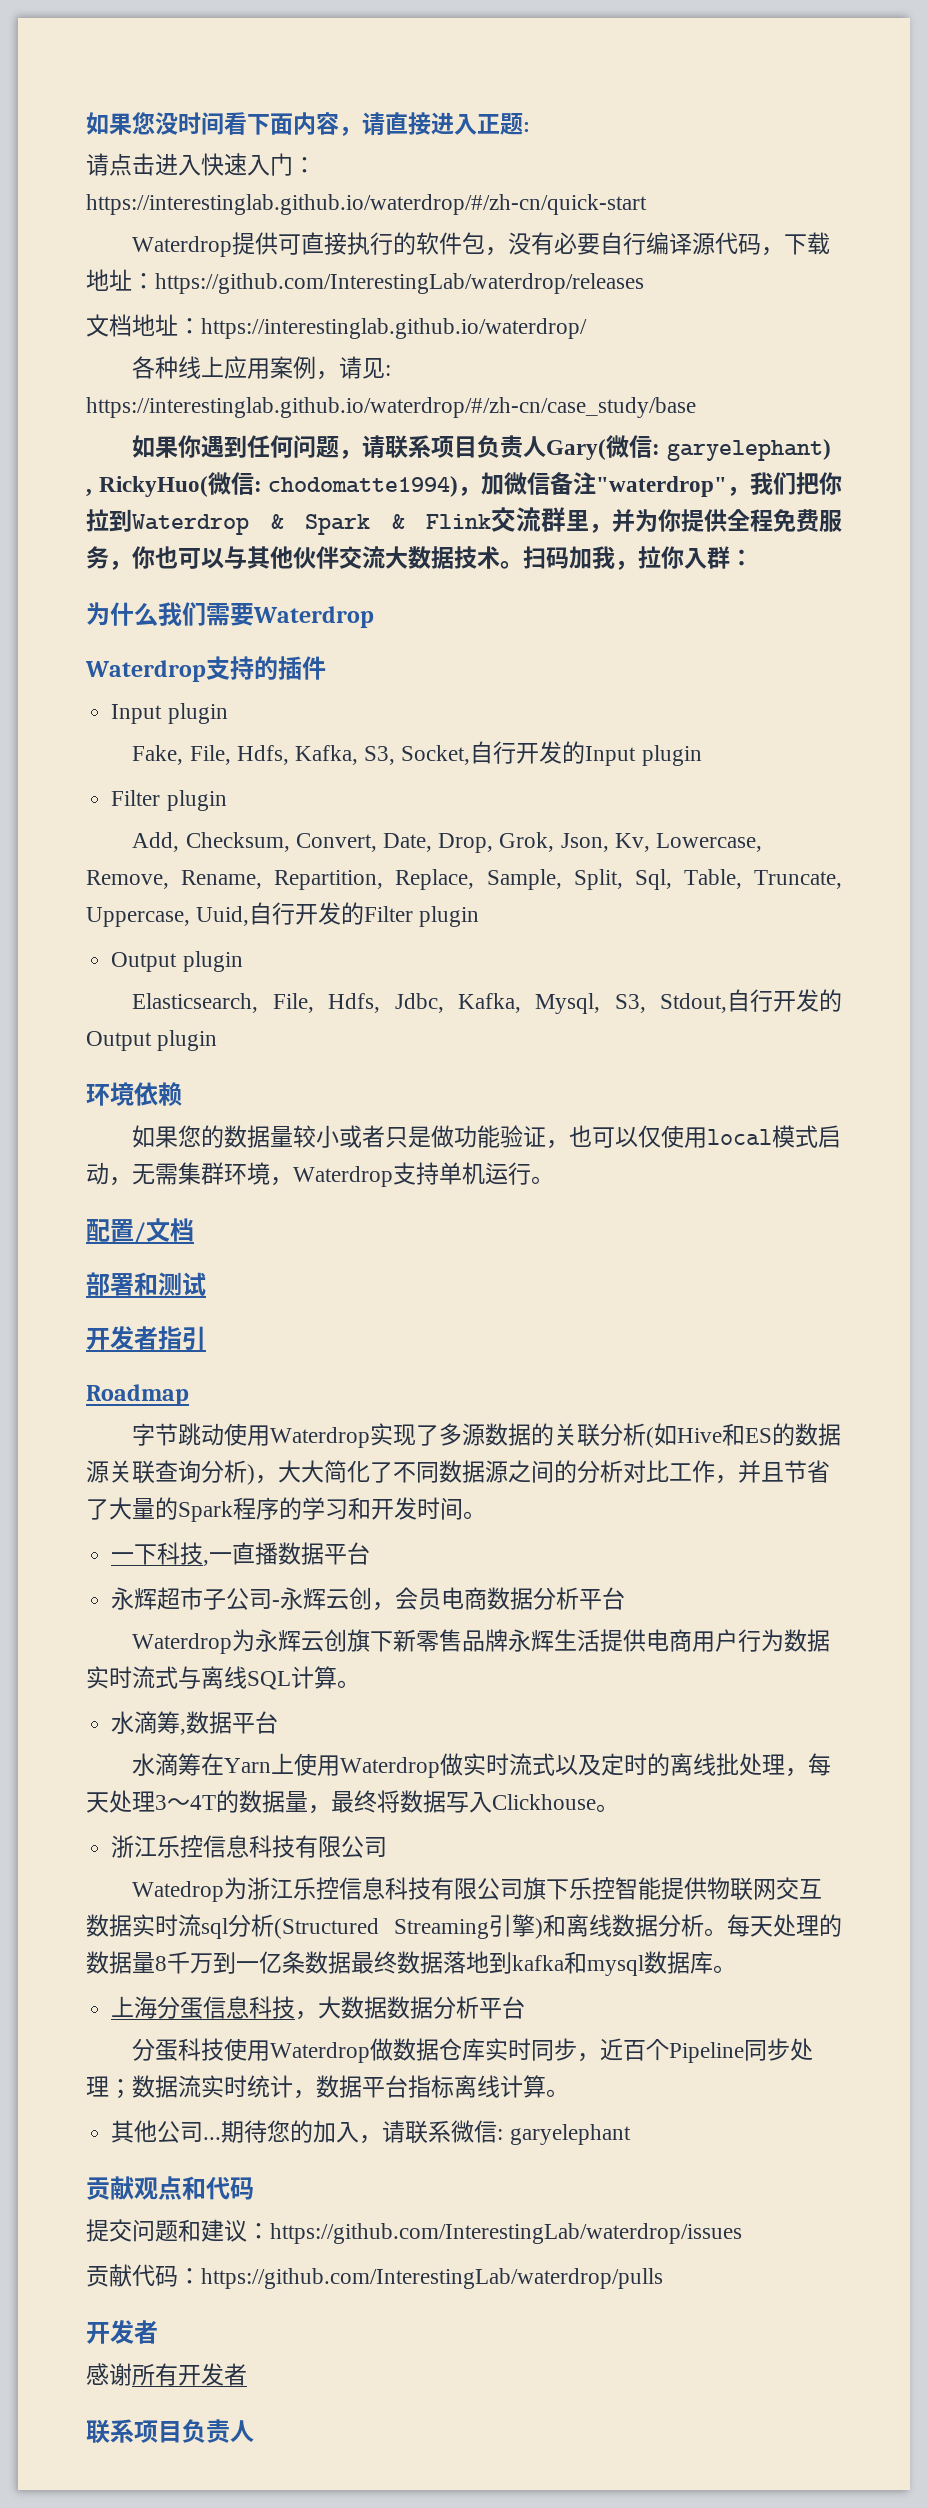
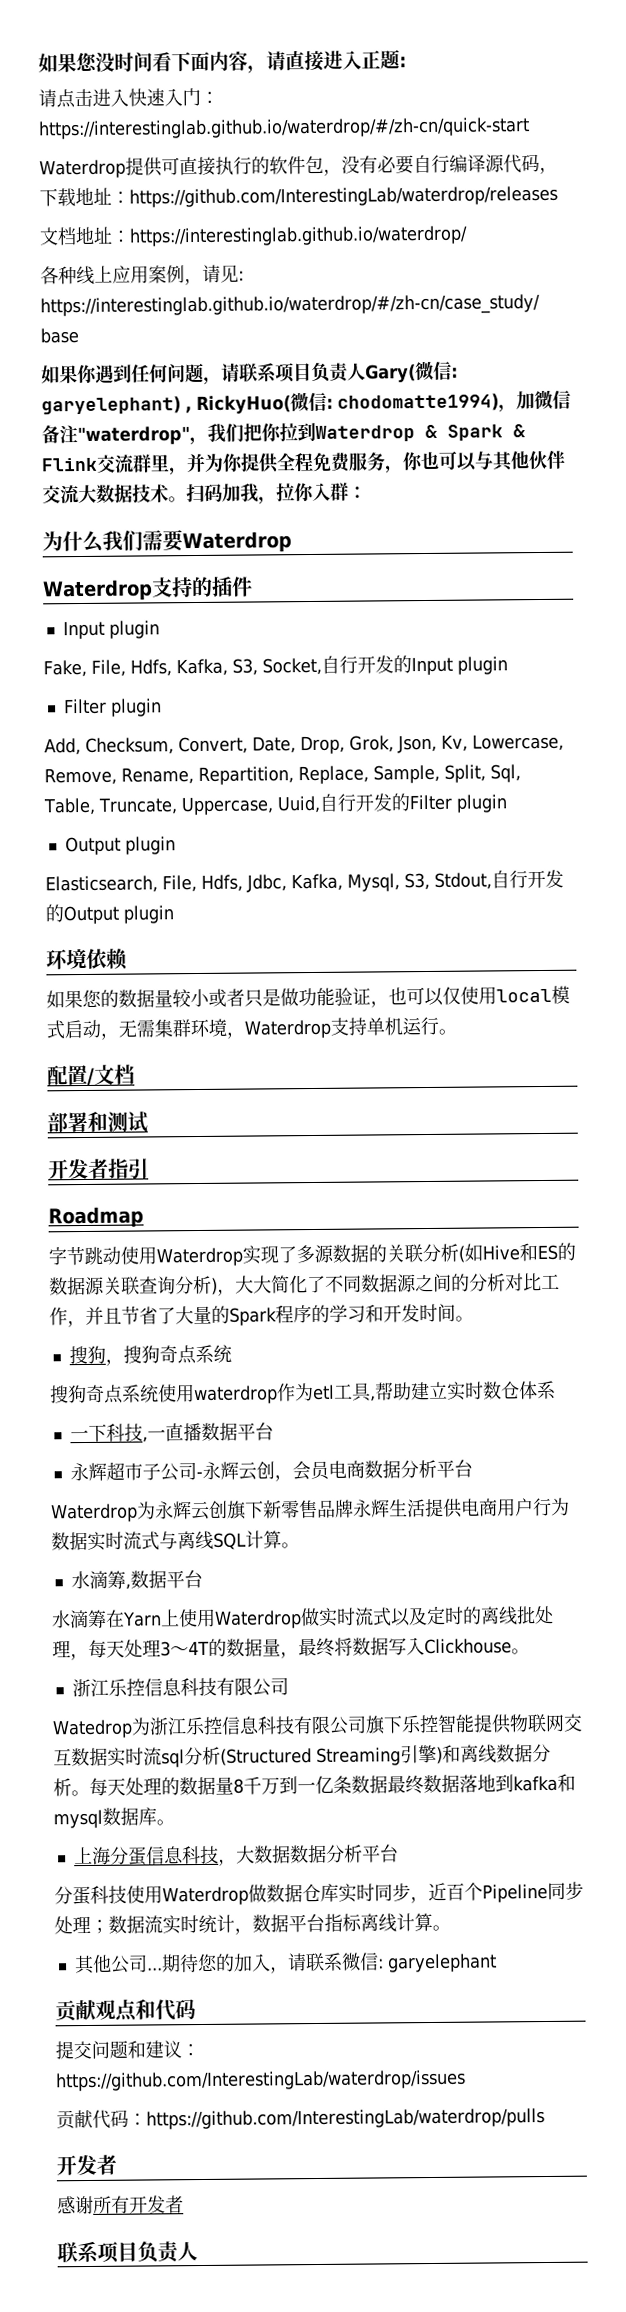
(486, 1515) none -> [68,1344,232,1366] [49,1380,556,1405] // 搜狗，搜狗奇点系统 // 搜狗奇点系统使用waterdrop作为etl工具,帮助建立实时数仓体系

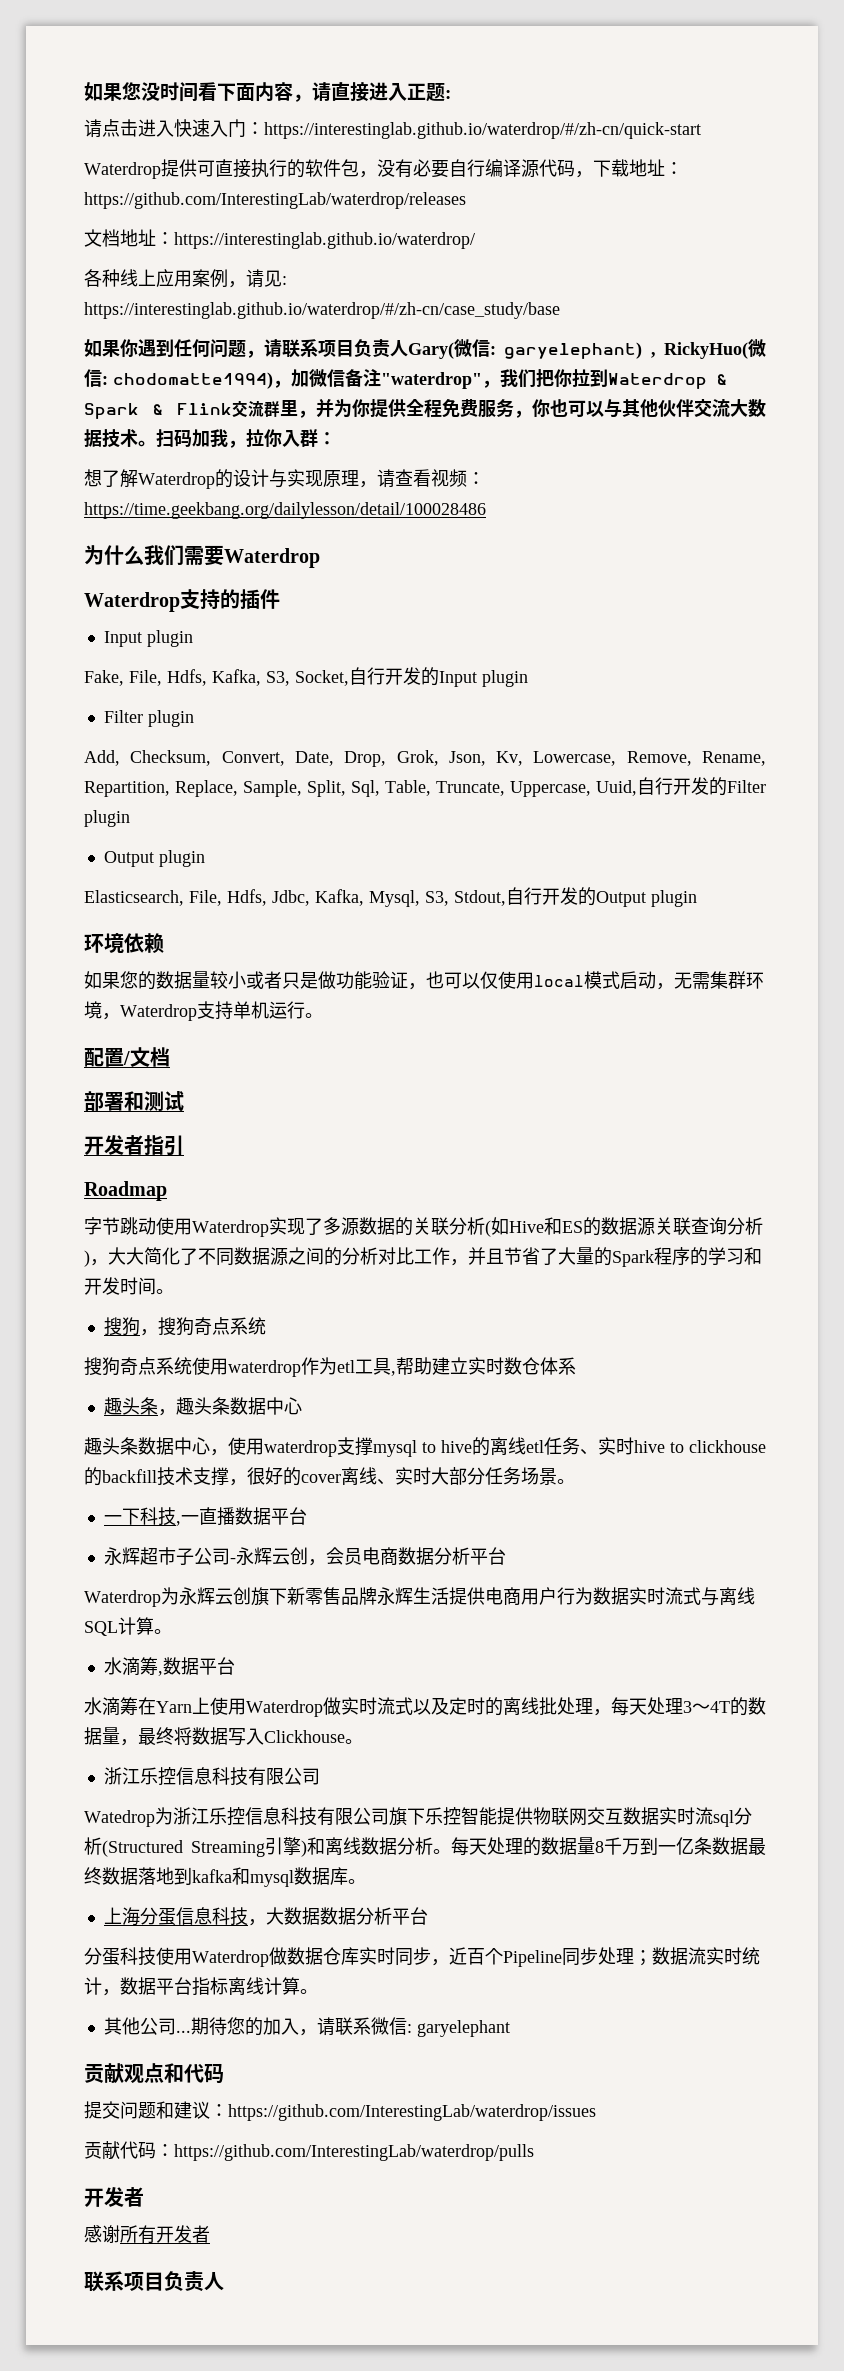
(367, 492) none -> [84,469,485,489] [84,502,486,519] // 想了解Waterdrop的设计与实现原理，请查看视频：https://time.geekbang.org/dailylesson/detail/100028486
(556, 1390) none -> [103,1397,302,1416] [84,1437,766,1457] [84,1467,575,1486] // 趣头条，趣头条数据中心 // 趣头条数据中心，使用waterdrop支撑mysql to hive的离线etl任务、实时hive to clickhouse的backfill技术支撑，很好的cover离线、实时大部分任务场景。

